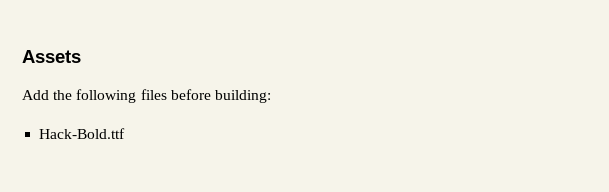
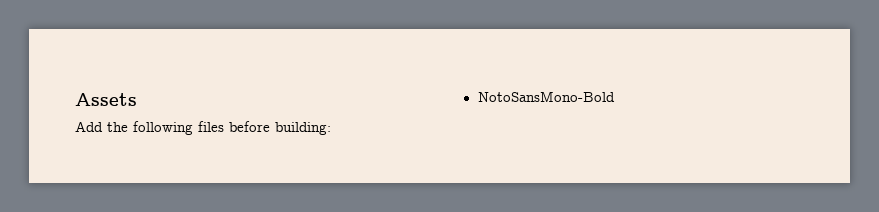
[39,128,126,139] Hack-Bold.ttf -> [477,91,615,102] NotoSansMono-Bold

